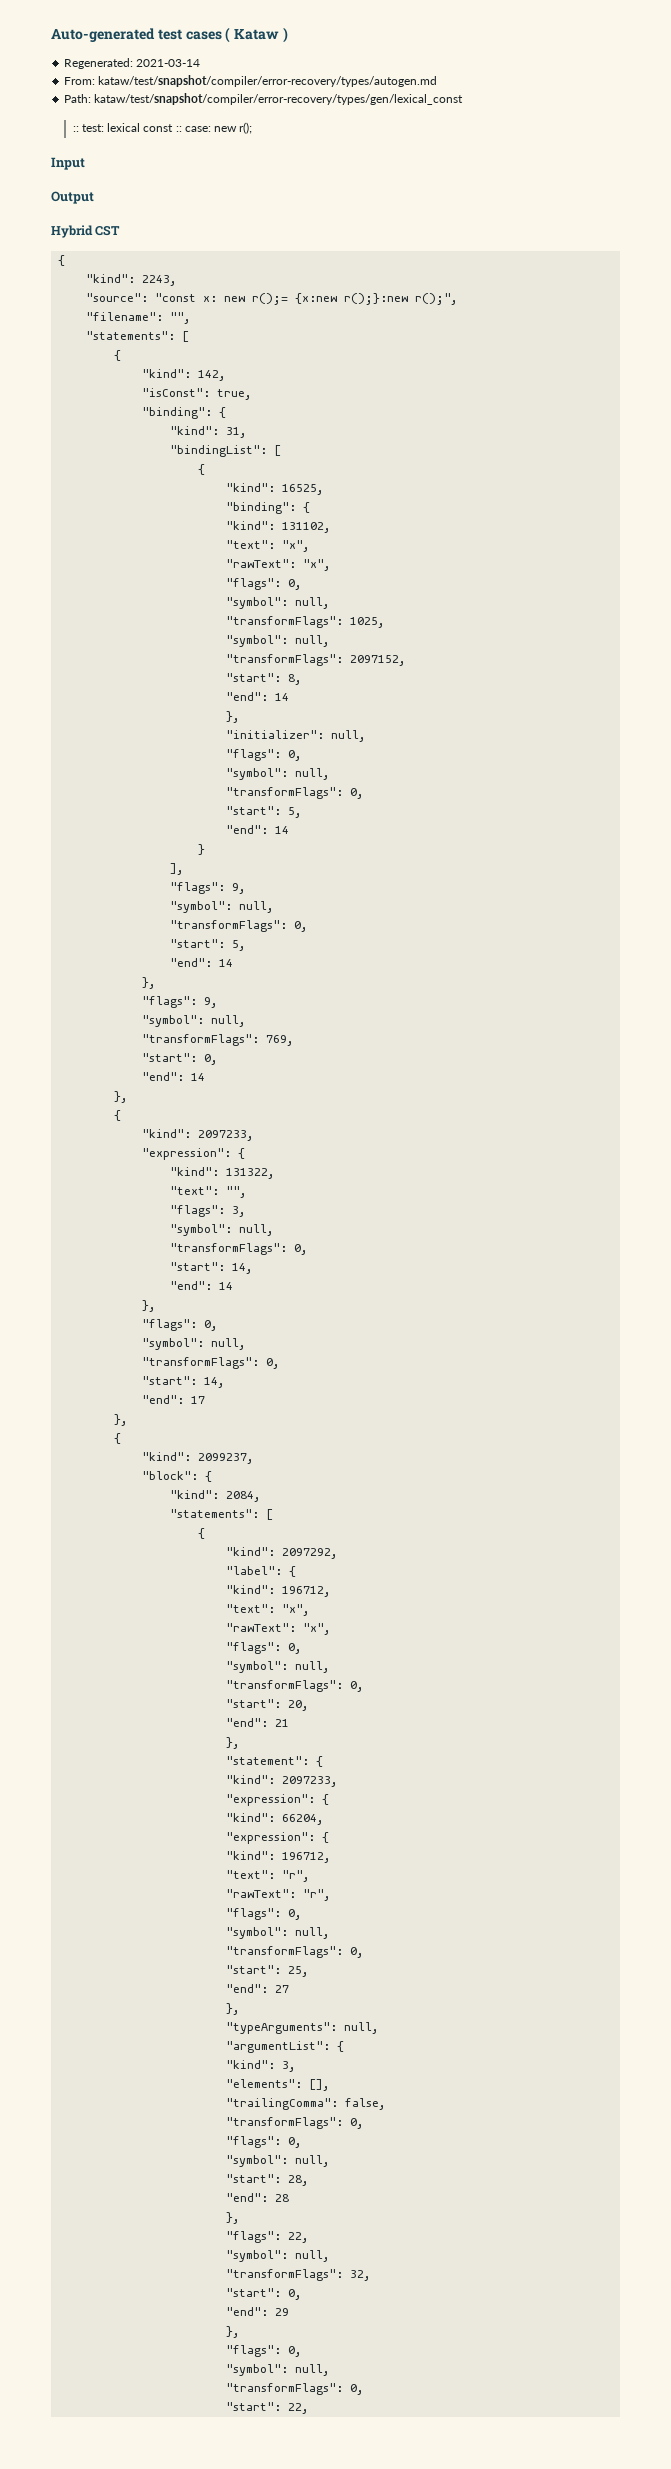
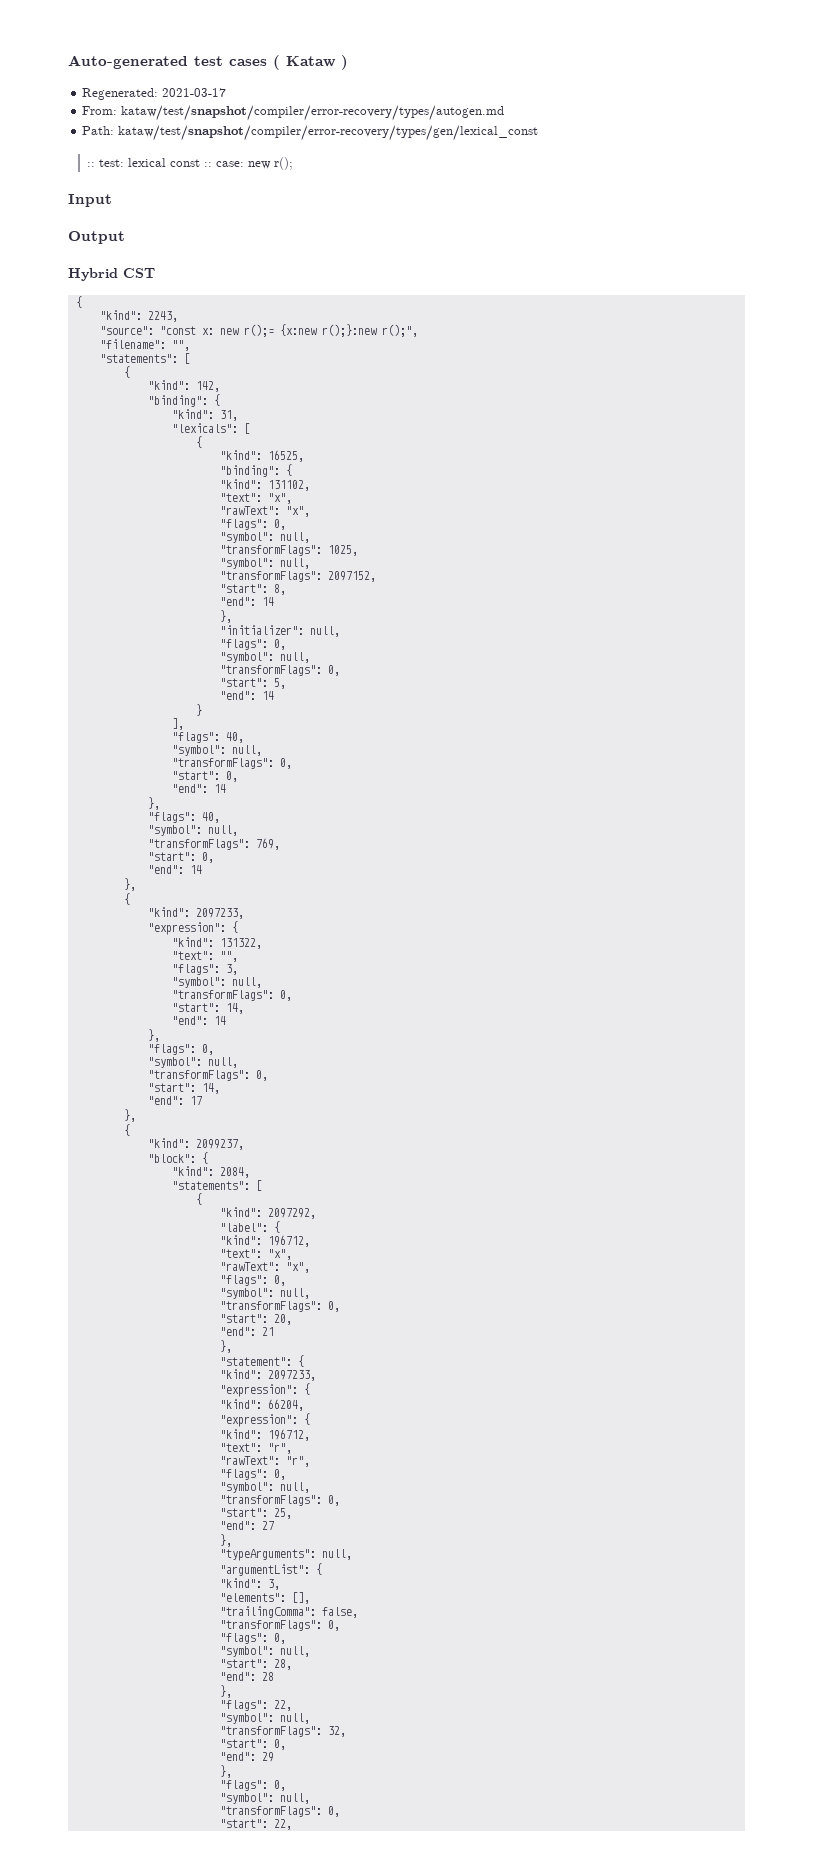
[136,59,201,67] 2021-03-14 -> [162,88,227,97] 2021-03-17
[142,388,253,400] // "isConst": true, -> (220, 386) none
[170,445,268,457] "bindingList": -> [171,423,238,433] "lexicals":
[232,883,247,894] [170,901,275,913] [170,920,309,932] [170,939,247,951] [170,958,234,967] [142,977,157,989] [142,996,219,1008] 9, // "symbol": null, // "transformFlags": 0, // "start": 5, // "end": 14 // }, // "flags": 9, -> [225,732,244,743] [171,745,262,756] [171,758,292,769] [171,771,238,782] [171,784,226,793] [147,797,160,810] [147,812,220,823] 40, // "symbol": null, // "transformFlags": 0, // "start": 0, // "end": 14 // }, // "flags": 40,

